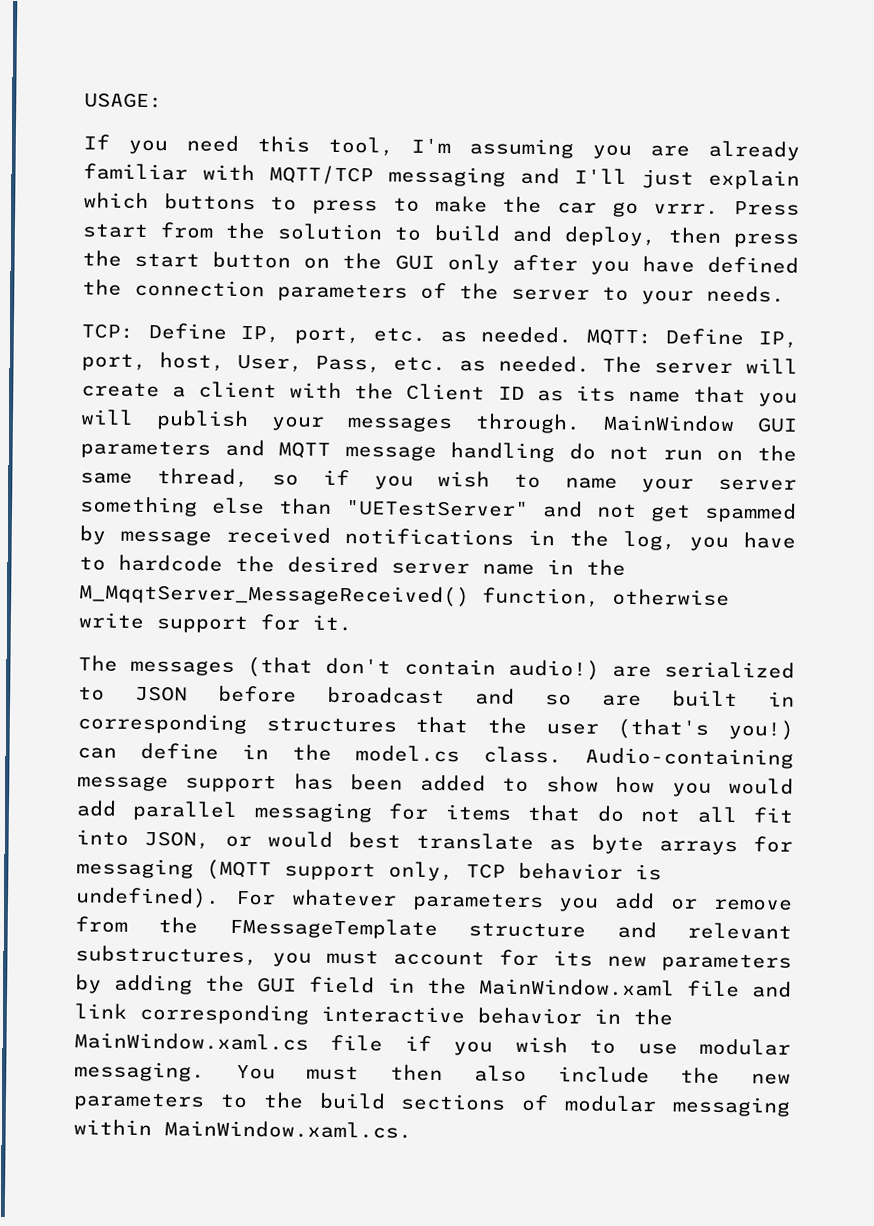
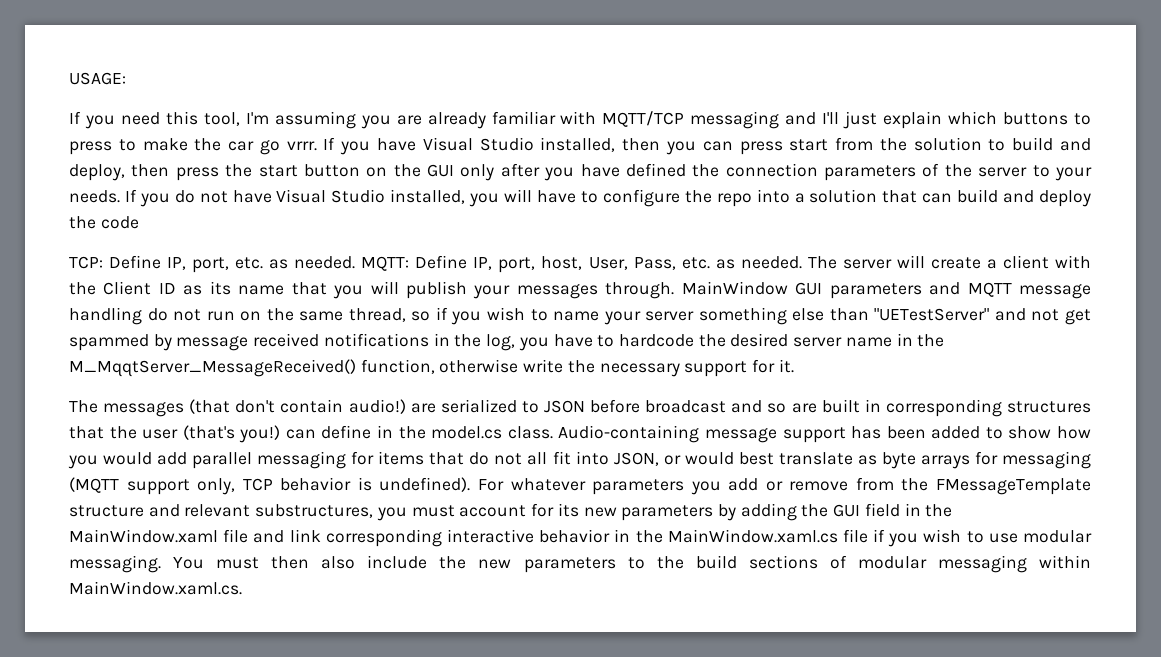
[734,201,800,216] Press -> [323,137,783,155] If you have Visual Studio installed, then you can press
(785, 294) none -> [124,189,1091,207] [69,216,139,229] If you do not have Visual Studio installed, you will have to configure the repo into a solution that can build and deploy the code
(144, 620) none -> [567,360,680,377] the necessary

